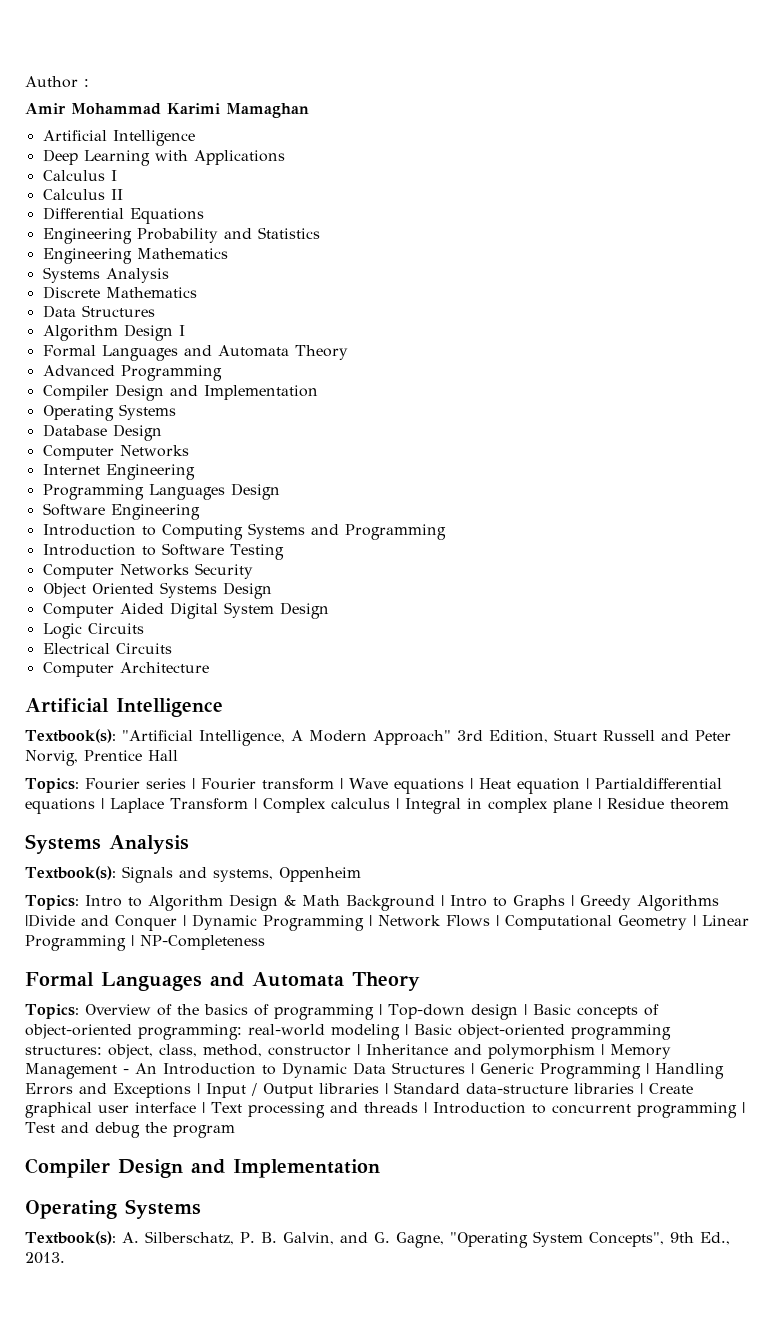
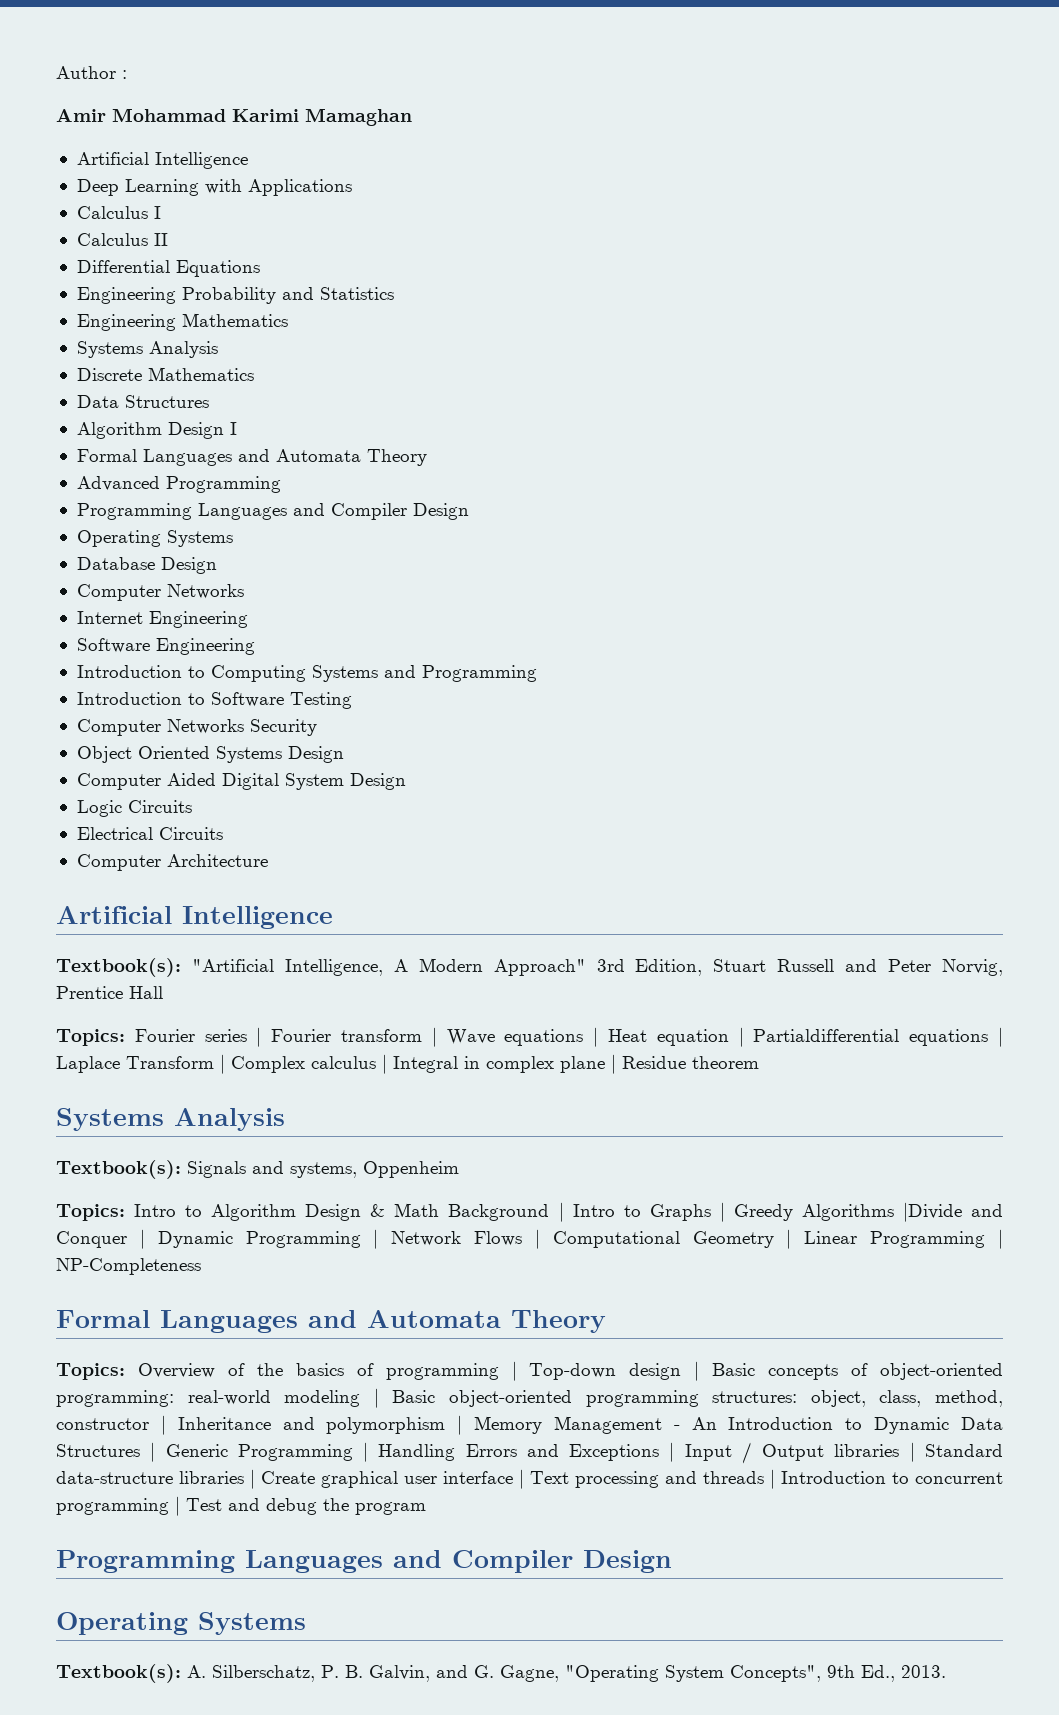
[42,384,318,401] Compiler Design and Implementation -> [76,503,469,520] Programming Languages and Compiler Design
[42,483,280,500] // Programming Languages Design -> (248, 619) none
[25,1158,380,1178] Compiler Design and Implementation -> [56,1550,672,1573] Programming Languages and Compiler Design

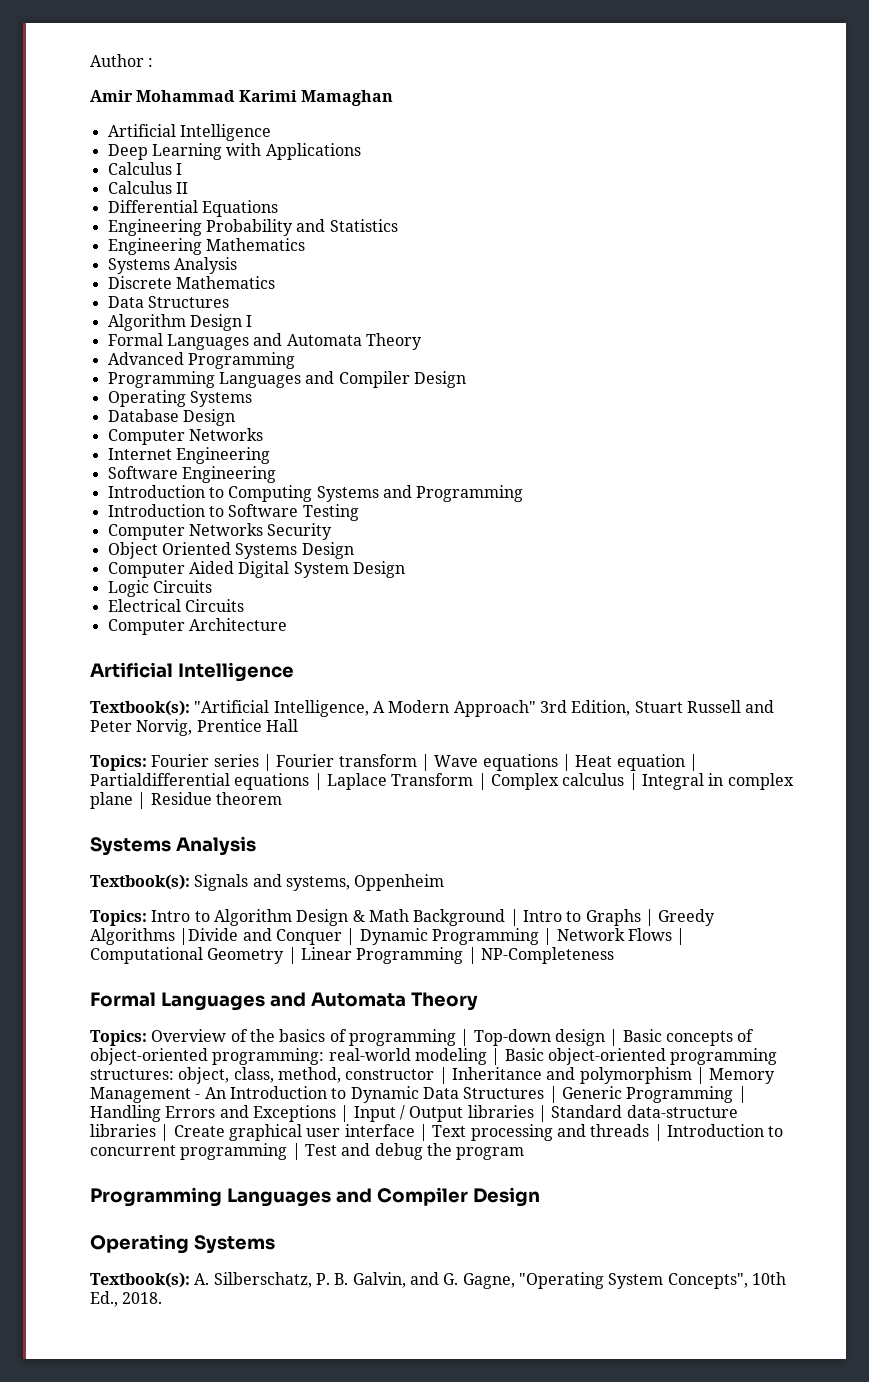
[827,1665,946,1682] 9th Ed., 2013. -> [751,1272,786,1285] [90,1291,163,1307] 10th Ed., 2018.

